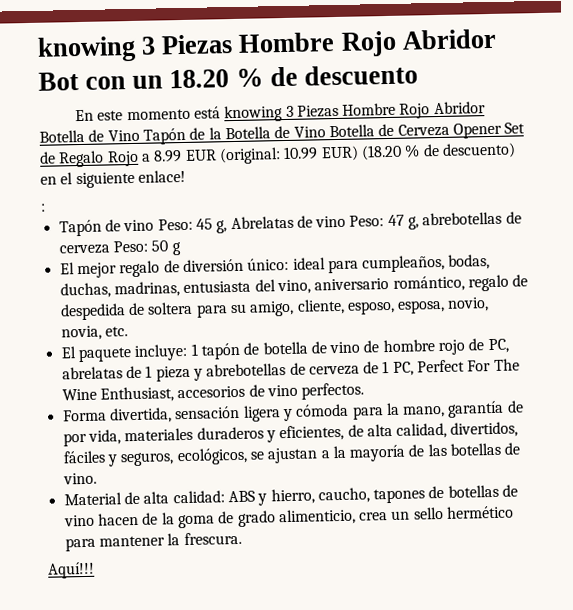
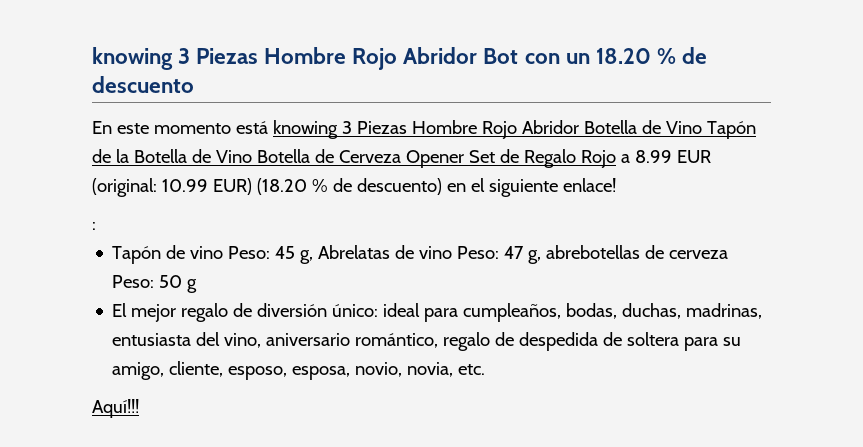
[60,338,509,363] [61,358,520,382] [61,382,365,403] [62,400,524,424] [62,421,519,447] [62,442,521,467] [62,472,97,485] [63,484,519,506] [63,505,515,529] [64,531,242,552] // El paquete incluye: 1 tapón de botella de vino de hombre rojo de PC, abrelatas de 1 pieza y abrebotellas de cerveza de 1 PC, Perfect For The Wine Enthusiast, accesorios de vino perfectos. // Forma divertida, sensación ligera y cómoda para la mano, garantía de por vida, materiales duraderos y eficientes, de alta calidad, divertidos, fáciles y seguros, ecológicos, se ajustan a la mayoría de las botellas de vino. // Material de alta calidad: ABS y hierro, caucho, tapones de botellas de vino hacen de la goma de grado alimenticio, crea un sello hermético para mantener la frescura. -> (486, 369) none

